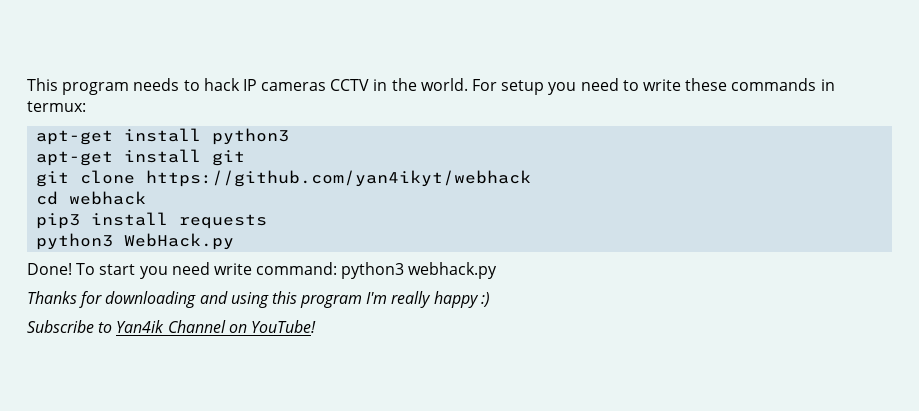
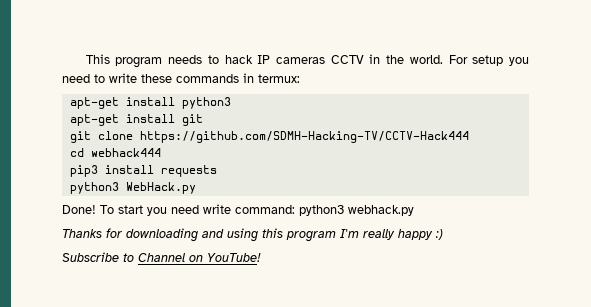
[146,170,532,187] https://github.com/yan4ikyt/webhack -> [139,131,469,143] https://github.com/SDMH-Hacking-TV/CCTV-Hack444
[69,191,147,205] webhack -> [90,148,161,157] webhack444
[116,320,165,333] Yan4ik -> (134, 257) none

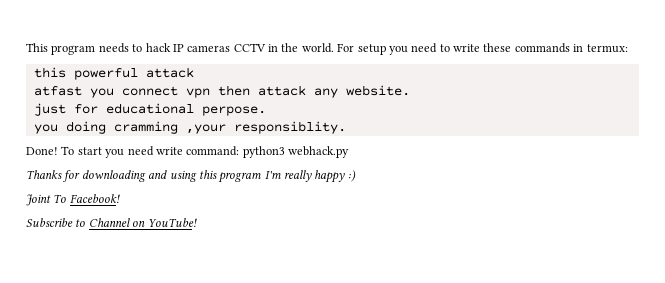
[69,97,231,109] [69,114,203,126] [69,131,469,143] [69,148,161,157] [69,165,217,177] [69,182,196,194] apt-get install python3 // apt-get install git // git clone https://github.com/SDMH-Hacking-TV/CCTV-Hack444 // cd webhack444 // pip3 install requests // python3 WebHack.py -> [33,67,194,80] [33,85,410,98] [33,103,266,116] [33,121,346,134] this powerful attack // atfast you connect vpn then attack any website. // just for educational perpose. // you doing cramming ,your responsiblity.
(443, 234) none -> [26,194,120,206] // Joint To Facebook!

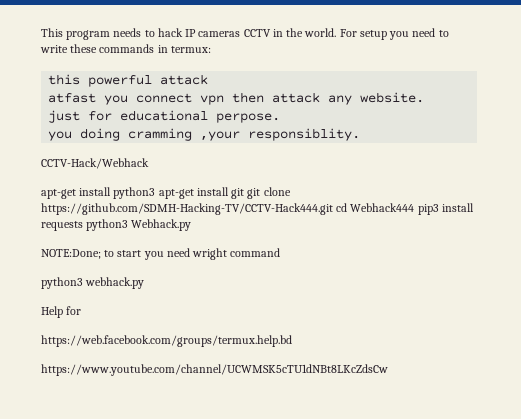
[26,146,75,155] Done! To -> [41,158,149,169] [41,187,291,199] [41,203,474,215] [41,219,192,231] [41,249,115,259] CCTV-Hack/Webhack // apt-get install python3 apt-get install git git clone https://github.com/SDMH-Hacking-TV/CCTV-Hack444.git cd Webhack444 pip3 install requests python3 Webhack.py // NOTE:Done; to
[155,146,240,156] write command: -> [192,248,281,260] wright command //
[26,170,356,183] [26,194,120,206] [26,218,197,227] Thanks for downloading and using this program I'm really happy :) // Joint To Facebook! // Subscribe to Channel on YouTube! -> [41,306,82,318] [41,335,292,347] [41,364,388,376] Help for // https://web.facebook.com/groups/termux.help.bd // https://www.youtube.com/channel/UCWMSK5cTU1dNBt8LKcZdsCw

